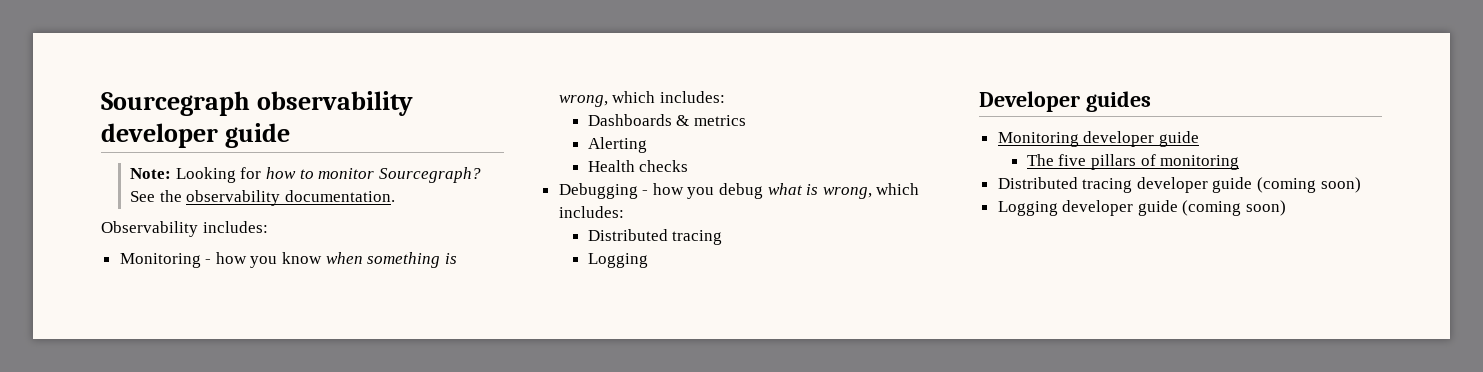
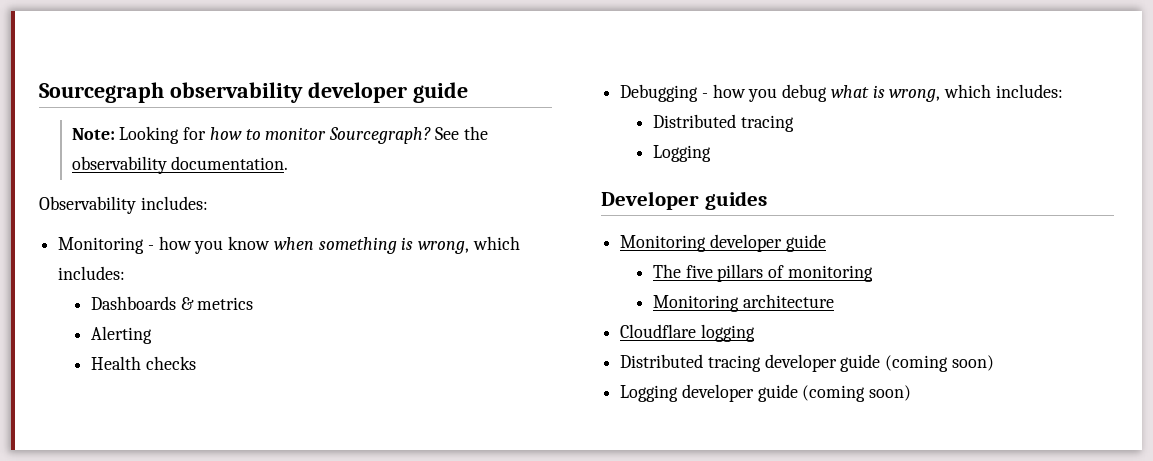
(1240, 162) none -> [653,294,834,312] [620,324,755,342] // Monitoring architecture // Cloudflare logging

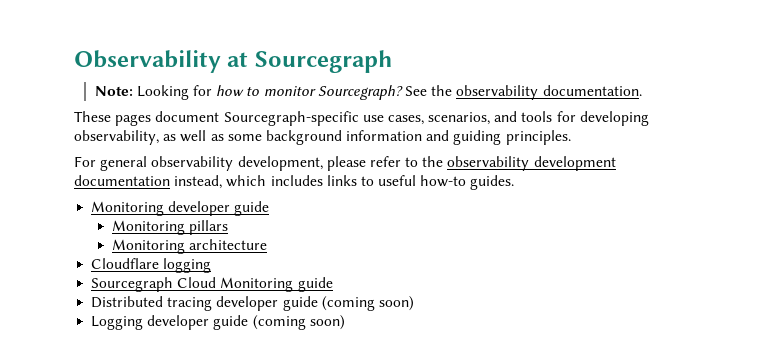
[39,82,468,103] Sourcegraph observability developer guide -> [74,50,393,73] Observability at Sourcegraph
[39,196,208,214] [58,236,520,254] [58,266,126,280] [91,296,254,310] [91,326,153,344] [91,356,196,370] [620,84,1063,102] [653,114,794,132] [653,145,712,162] [601,191,767,210] Observability includes: // Monitoring - how you know when something is wrong, which includes: // Dashboards & metrics // Alerting // Health checks // Debugging - how you debug what is wrong, which includes: // Distributed tracing // Logging // Developer guides -> [74,111,649,126] [74,130,571,145] [74,156,616,171] [74,175,515,190] These pages document Sourcegraph-specific use cases, scenarios, and tools for developing observability, as well as some background information and guiding principles. // For general observability development, please refer to the observability development documentation instead, which includes links to useful how-to guides.
[653,264,713,278] The five -> [111,220,185,235] Monitoring
[768,265,873,282] of monitoring -> (228, 227) none
(755, 333) none -> [91,277,333,292] // Sourcegraph Cloud Monitoring guide

